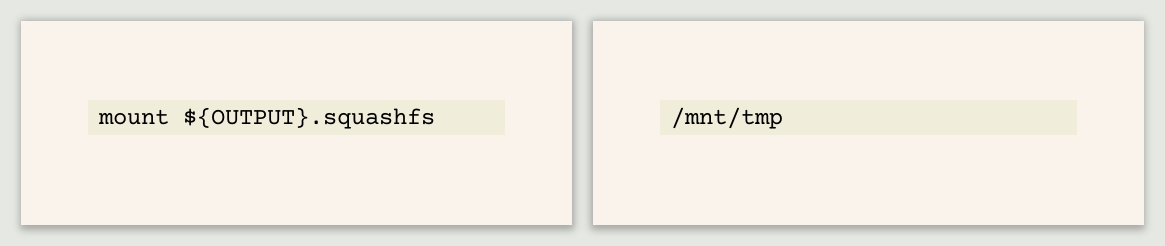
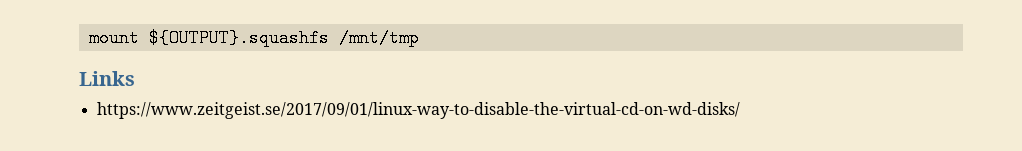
(784, 118) none -> [79,71,135,86] [96,102,740,119] // Links // https://www.zeitgeist.se/2017/09/01/linux-way-to-disable-the-virtual-cd-on-wd-disks/

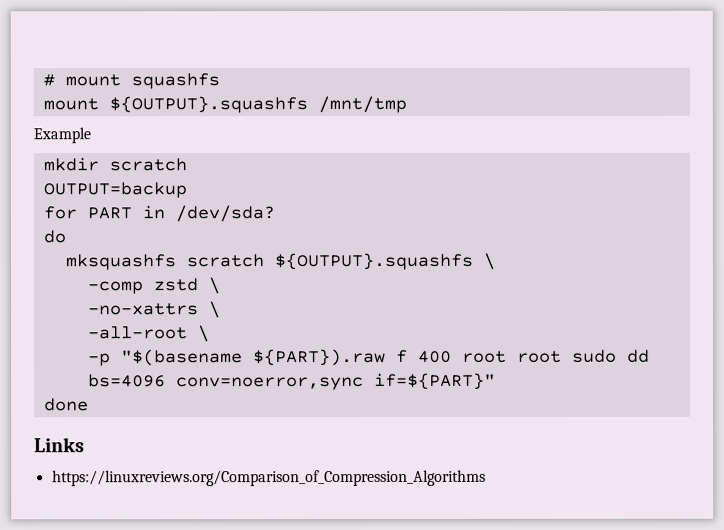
(88, 38) none -> [42,73,220,90] # mount squashfs //
(419, 38) none -> [33,127,91,144] [42,157,187,172] [42,182,187,199] [42,205,275,223] [42,230,66,244] [64,252,496,271] [87,277,221,295] [87,301,221,319] [87,325,210,343] [87,348,650,367] [87,372,496,391] [43,398,89,412] // Example // mkdir scratch // OUTPUT=backup // for PART in /dev/sda? // do // mksquashfs scratch ${OUTPUT}.squashfs \ // -comp zstd \ // -no-xattrs \ // -all-root \ // -p "$(basename ${PART}).raw f 400 root root sudo dd bs=4096 conv=noerror,sync if=${PART}" // done
[96,102,740,119] https://www.zeitgeist.se/2017/09/01/linux-way-to-disable-the-virtual-cd-on-wd-disks/ -> [51,469,486,487] https://linuxreviews.org/Comparison_of_Compression_Algorithms

